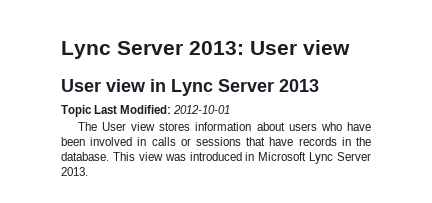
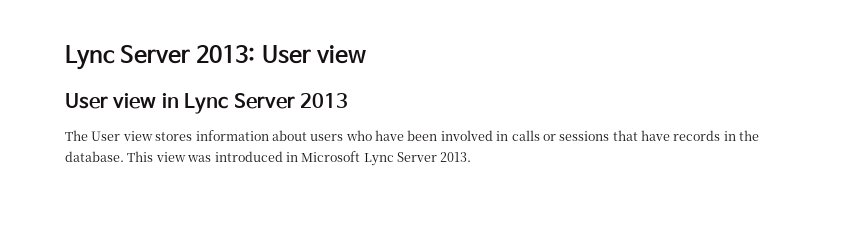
[61,105,231,117] // Topic Last Modified: 2012-10-01 -> (348, 100) none

